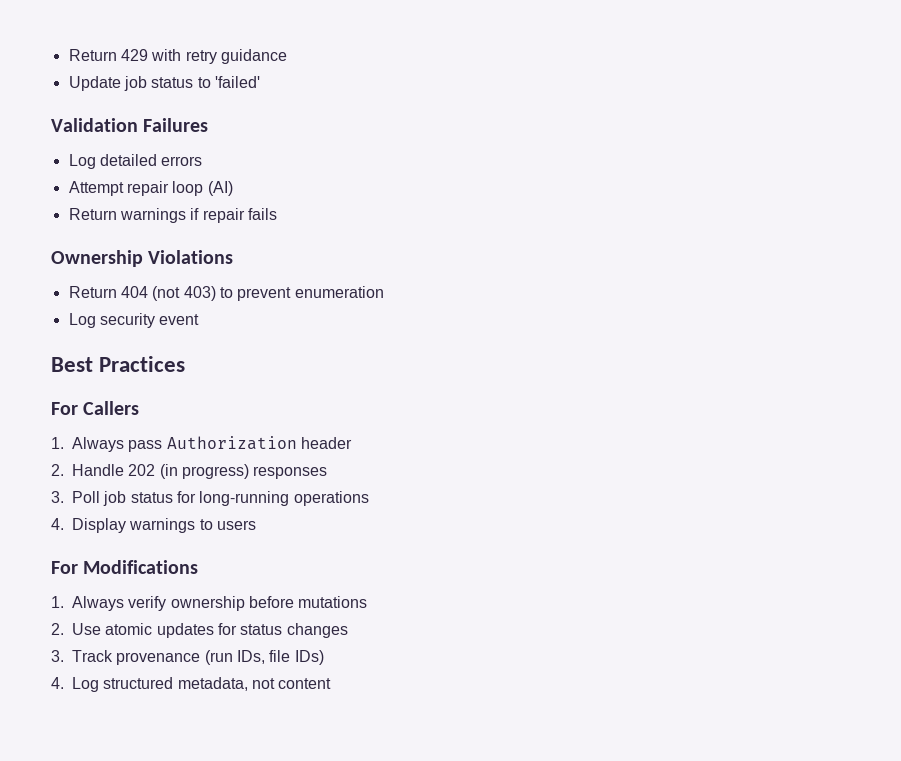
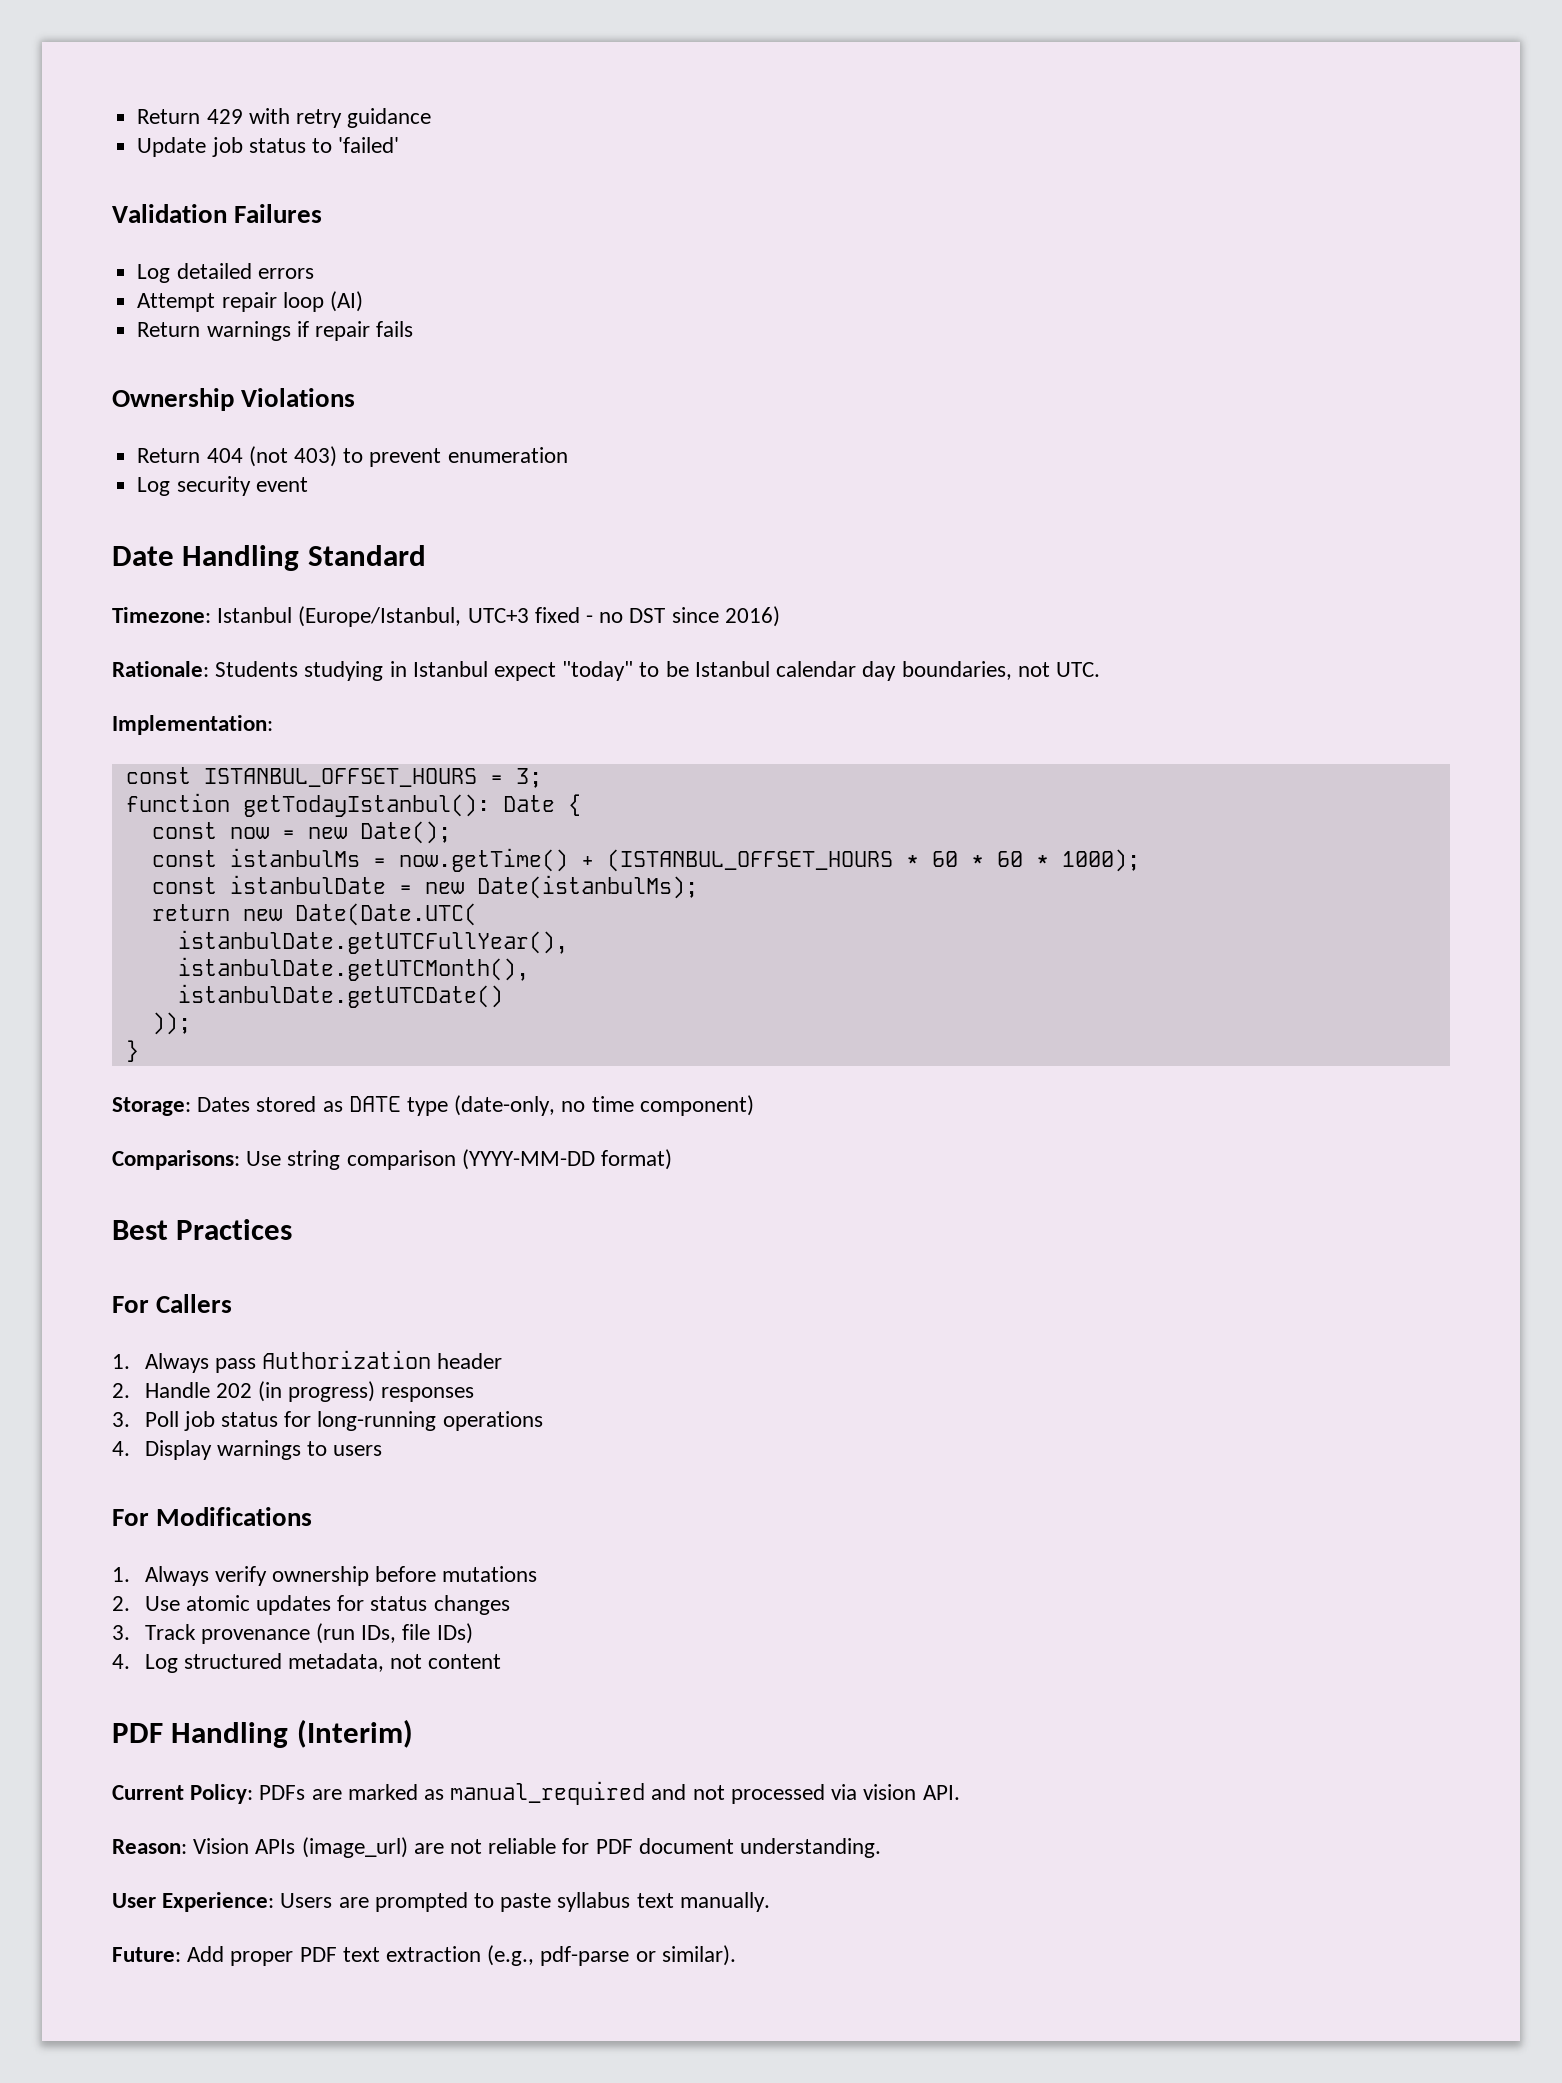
(200, 319) none -> [112,545,426,571] [112,606,780,627] [112,661,1100,681] [112,715,273,735] [125,767,542,788] [125,793,581,817] [151,821,451,844] [151,848,1140,872] [151,875,698,899] [151,903,477,926] [177,930,568,954] [177,957,529,981] [177,984,503,1008] [151,1012,191,1035] [125,1040,139,1062] [112,1095,754,1116] [112,1149,673,1170] // Date Handling Standard // Timezone: Istanbul (Europe/Istanbul, UTC+3 fixed - no DST since 2016) // Rationale: Students studying in Istanbul expect "today" to be Istanbul calendar day boundaries, not UTC. // Implementation: // const ISTANBUL_OFFSET_HOURS = 3; // function getTodayIstanbul(): Date { // const now = new Date(); // const istanbulMs = now.getTime() + (ISTANBUL_OFFSET_HOURS * 60 * 60 * 1000); // const istanbulDate = new Date(istanbulMs); // return new Date(Date.UTC( // istanbulDate.getUTCFullYear(), // istanbulDate.getUTCMonth(), // istanbulDate.getUTCDate() // )); // } // Storage: Dates stored as DATE type (date-only, no time component) // Comparisons: Use string comparison (YYYY-MM-DD format)
(332, 683) none -> [112,1719,413,1748] [112,1781,960,1805] [112,1837,882,1858] [112,1892,770,1912] [112,1945,736,1966] // PDF Handling (Interim) // Current Policy: PDFs are marked as manual_required and not processed via vision API. // Reason: Vision APIs (image_url) are not reliable for PDF document understanding. // User Experience: Users are prompted to paste syllabus text manually. // Future: Add proper PDF text extraction (e.g., pdf-parse or similar).

